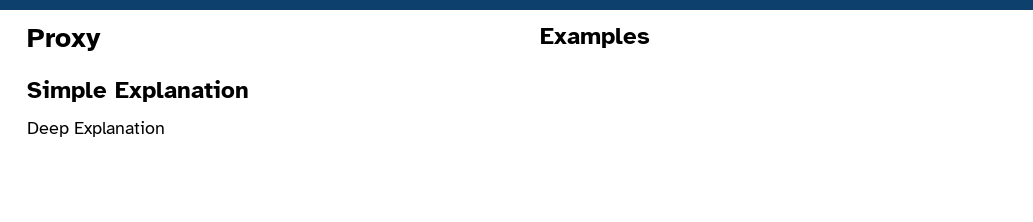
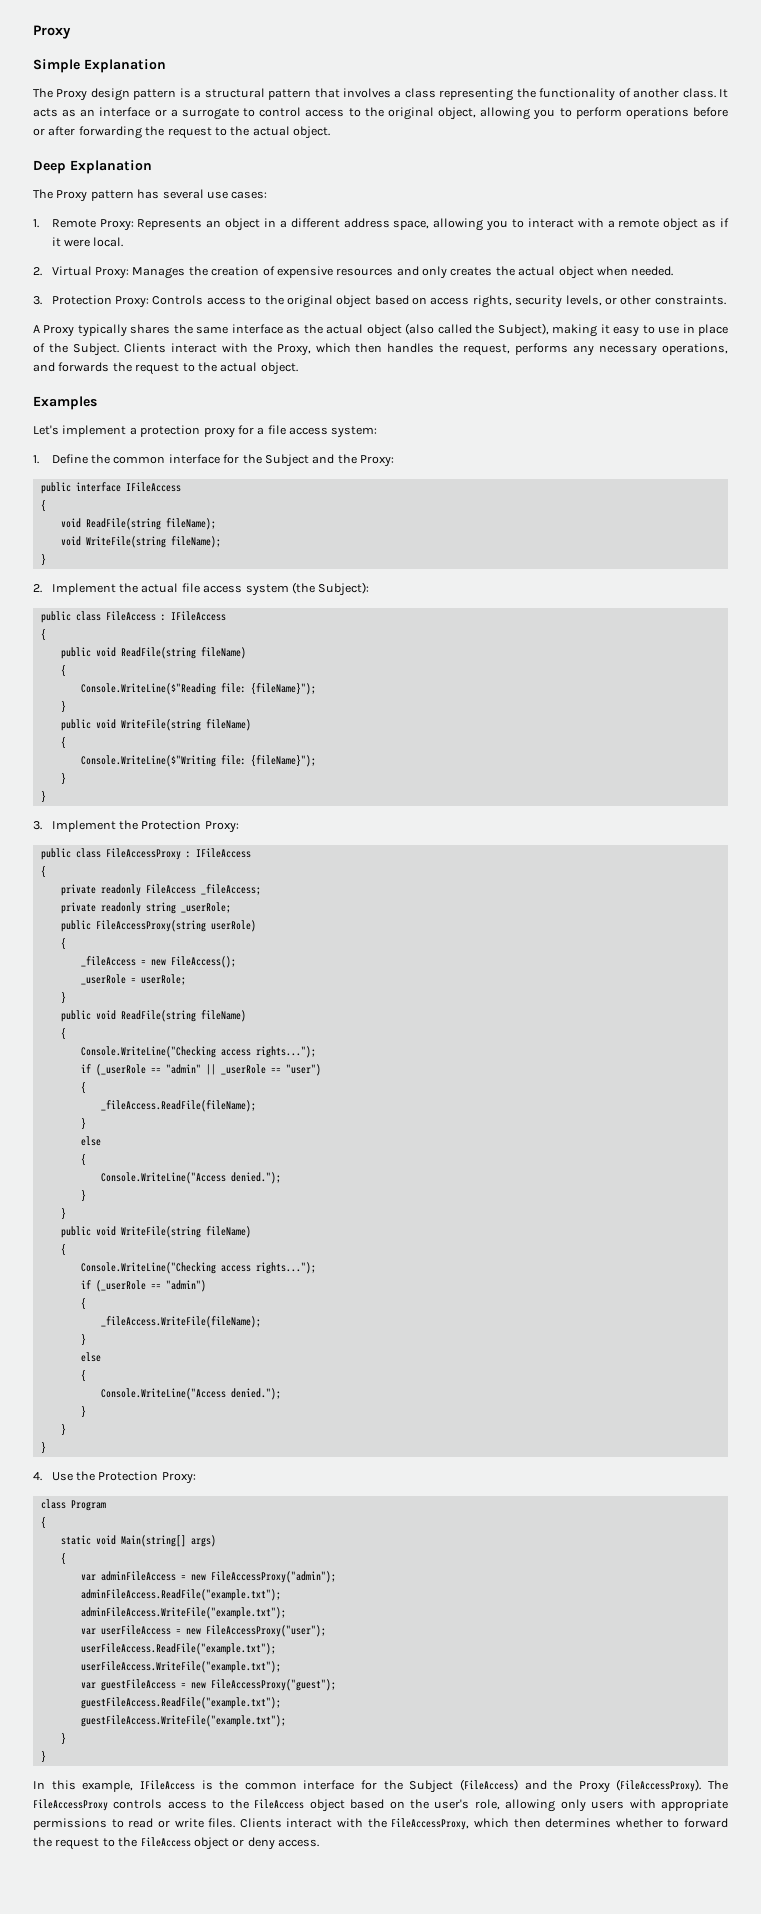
[27,121,165,137] [540,28,650,48] Deep Explanation // Examples -> [33,88,729,101] [33,107,728,120] [33,126,330,139] [33,160,152,174] [33,189,268,202] [33,218,729,231] [51,237,124,247] [33,266,674,279] [33,295,726,308] [33,323,729,337] [33,343,728,356] [33,362,298,375] [33,396,97,410] [33,425,378,438] [33,454,395,467] [40,482,181,494] [40,500,46,511] [60,518,216,530] [60,536,221,548] [40,554,46,565] [33,582,370,596] [40,611,226,623] [40,629,46,640] [60,647,246,659] [60,665,66,676] [80,683,316,695] [60,701,66,712] [60,719,251,731] [60,737,66,748] [80,755,316,767] [60,773,66,784] [40,791,46,802] [33,820,239,833] [40,848,251,860] [40,866,46,877] [60,884,261,896] [60,902,231,914] [60,920,256,932] [60,938,66,949] [80,956,236,968] [80,974,186,985] [60,992,66,1003] [60,1010,246,1022] [60,1028,66,1039] [80,1046,316,1058] [80,1064,321,1076] [80,1082,86,1093] [100,1100,256,1112] [80,1118,86,1129] [80,1136,101,1146] [80,1154,86,1165] [100,1172,281,1184] [80,1190,86,1201] [60,1208,66,1219] [60,1226,251,1238] [60,1244,66,1255] [80,1262,316,1274] [80,1280,206,1292] [80,1298,86,1309] [100,1316,261,1328] [80,1334,86,1345] [80,1352,101,1362] [80,1370,86,1381] [100,1388,281,1400] [80,1406,86,1417] [60,1424,66,1435] [40,1442,46,1453] [33,1471,196,1484] [40,1499,106,1511] [40,1517,46,1528] [60,1535,216,1547] [60,1553,66,1564] [80,1571,336,1583] [80,1589,281,1601] [80,1607,286,1619] [80,1625,326,1637] [80,1643,276,1655] [80,1661,281,1673] [80,1679,336,1691] [80,1697,281,1709] [80,1715,286,1727] [60,1733,66,1744] [40,1751,46,1762] [33,1779,728,1793] [33,1799,728,1812] [33,1818,728,1830] [33,1837,319,1850] The Proxy design pattern is a structural pattern that involves a class representing the functionality of another class. It acts as an interface or a surrogate to control access to the original object, allowing you to perform operations before or after forwarding the request to the actual object. // Deep Explanation // The Proxy pattern has several use cases: // 1. Remote Proxy: Represents an object in a different address space, allowing you to interact with a remote object as if it were local. // 2. Virtual Proxy: Manages the creation of expensive resources and only creates the actual object when needed. // 3. Protection Proxy: Controls access to the original object based on access rights, security levels, or other constraints. // A Proxy typically shares the same interface as the actual object (also called the Subject), making it easy to use in place of the Subject. Clients interact with the Proxy, which then handles the request, performs any necessary operations, and forwards the request to the actual object. // Examples // Let's implement a protection proxy for a file access system: // 1. Define the common interface for the Subject and the Proxy: // public interface IFileAccess // { // void ReadFile(string fileName); // void WriteFile(string fileName); // } // 2. Implement the actual file access system (the Subject): // public class FileAccess : IFileAccess // { // public void ReadFile(string fileName) // { // Console.WriteLine($"Reading file: {fileName}"); // } // public void WriteFile(string fileName) // { // Console.WriteLine($"Writing file: {fileName}"); // } // } // 3. Implement the Protection Proxy: // public class FileAccessProxy : IFileAccess // { // private readonly FileAccess _fileAccess; // private readonly string _userRole; // public FileAccessProxy(string userRole) // { // _fileAccess = new FileAccess(); // _userRole = userRole; // } // public void ReadFile(string fileName) // { // Console.WriteLine("Checking access rights..."); // if (_userRole == "admin" || _userRole == "user") // { // _fileAccess.ReadFile(fileName); // } // else // { // Console.WriteLine("Access denied."); // } // } // public void WriteFile(string fileName) // { // Console.WriteLine("Checking access rights..."); // if (_userRole == "admin") // { // _fileAccess.WriteFile(fileName); // } // else // { // Console.WriteLine("Access denied."); // } // } // } // 4. Use the Protection Proxy: // class Program // { // static void Main(string[] args) // { // var adminFileAccess = new FileAccessProxy("admin"); // adminFileAccess.ReadFile("example.txt"); // adminFileAccess.WriteFile("example.txt"); // var userFileAccess = new FileAccessProxy("user"); // userFileAccess.ReadFile("example.txt"); // userFileAccess.WriteFile("example.txt"); // var guestFileAccess = new FileAccessProxy("guest"); // guestFileAccess.ReadFile("example.txt"); // guestFileAccess.WriteFile("example.txt"); // } // } // In this example, IFileAccess is the common interface for the Subject (FileAccess) and the Proxy (FileAccessProxy). The FileAccessProxy controls access to the FileAccess object based on the user's role, allowing only users with appropriate permissions to read or write files. Clients interact with the FileAccessProxy, which then determines whether to forward the request to the FileAccess object or deny access.

